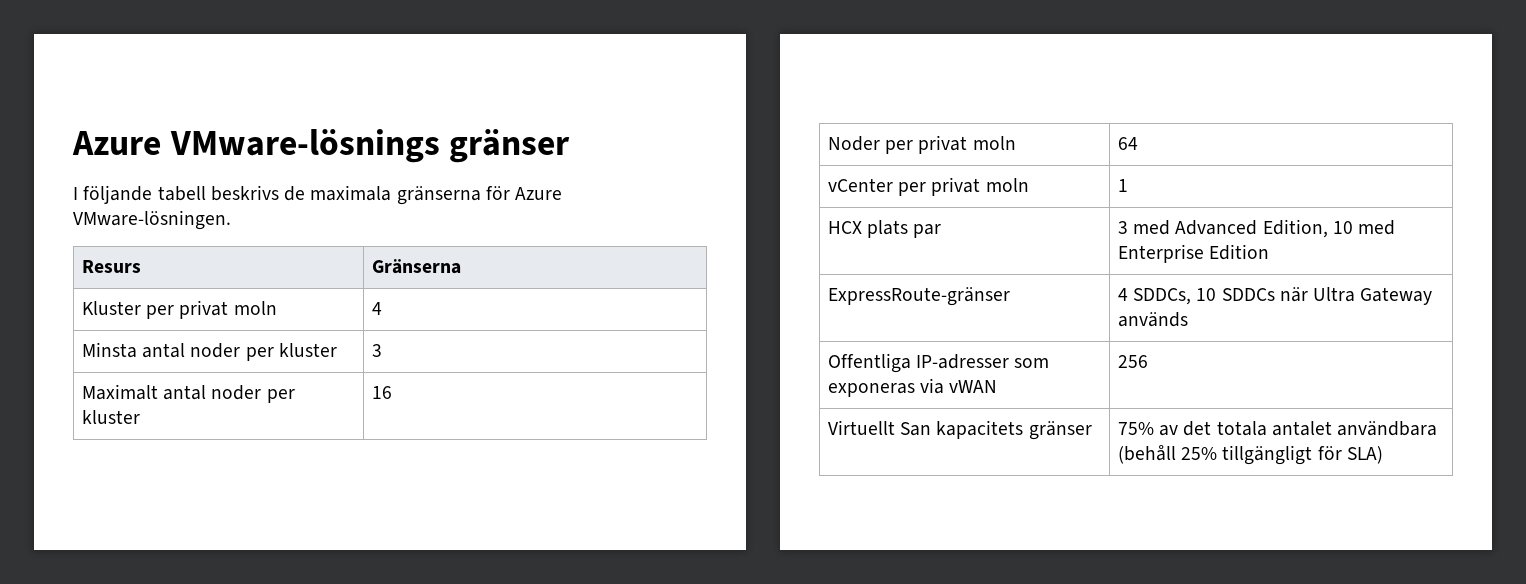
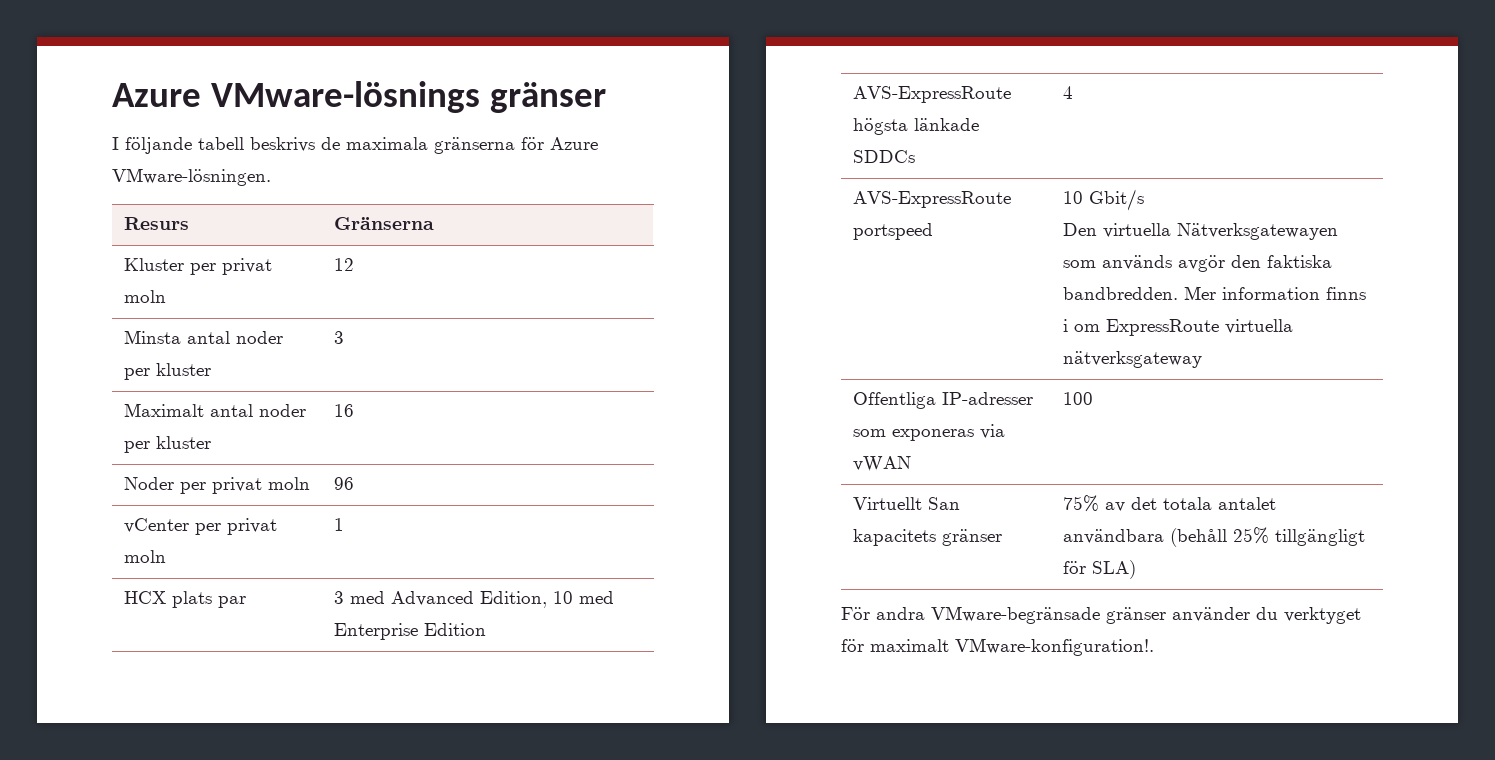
[371,302,382,315] 4 -> [334,258,355,271] 12
[1117,137,1138,150] 64 -> [334,477,355,490] 96
[827,287,1010,306] [1117,287,1433,305] [1117,312,1188,327] ExpressRoute-gränser | 4 SDDCs, 10 SDDCs när Ultra Gateway används -> [853,86,1012,103] [853,118,980,135] [853,150,916,163] [1063,86,1074,99] [853,191,1012,208] [853,223,934,240] [1063,189,1145,211] [1063,223,1339,240] [1063,255,1333,272] [1063,286,1367,300] [1063,319,1294,336] [1063,351,1203,368] AVS-ExpressRoute högsta länkade SDDCs | 4 // AVS-ExpressRoute portspeed | 10 Gbit/s // Den virtuella Nätverksgatewayen som används avgör den faktiska bandbredden. Mer information finns i om ExpressRoute virtuella nätverksgateway
[1117,355,1148,368] 256 -> [1063,392,1094,405] 100
(1383, 455) none -> [841,606,1361,624] [841,638,1154,656] // För andra VMware-begränsade gränser använder du verktyget för maximalt VMware-konfiguration!.

